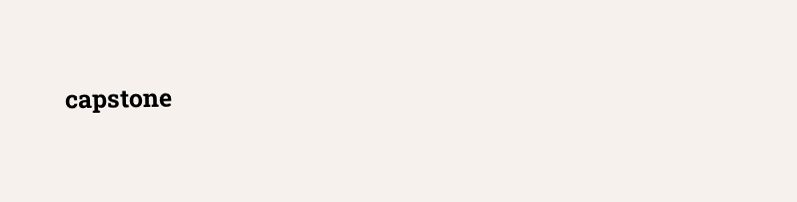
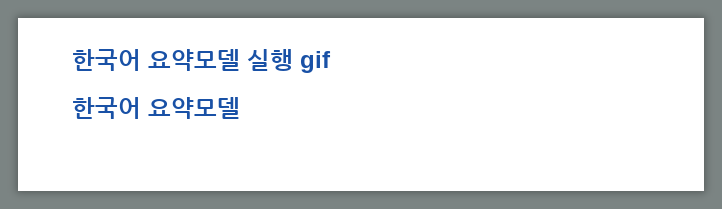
[64,89,173,115] capstone -> [72,49,331,73] [72,97,240,119] 한국어 요약모델 실행 gif // 한국어 요약모델

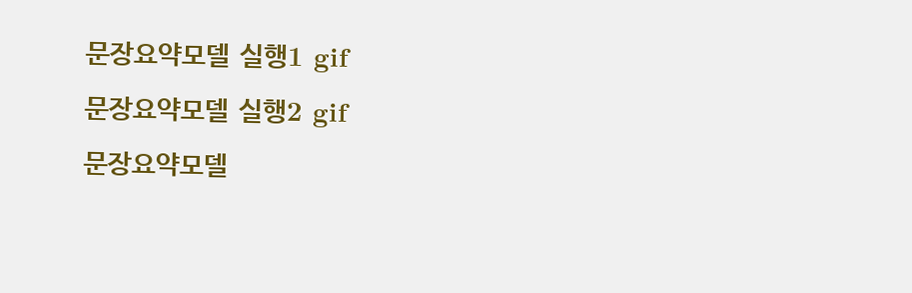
[72,49,331,73] [72,97,240,119] 한국어 요약모델 실행 gif // 한국어 요약모델 -> [85,40,351,73] [84,95,350,128] [83,150,228,178] 문장요약모델 실행1 gif // 문장요약모델 실행2 gif // 문장요약모델

